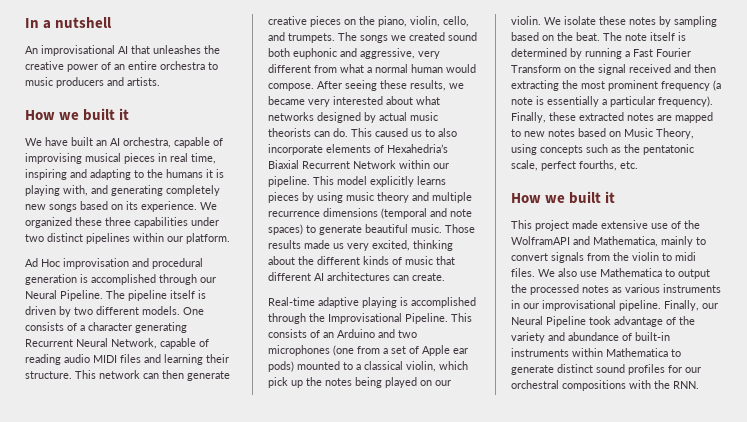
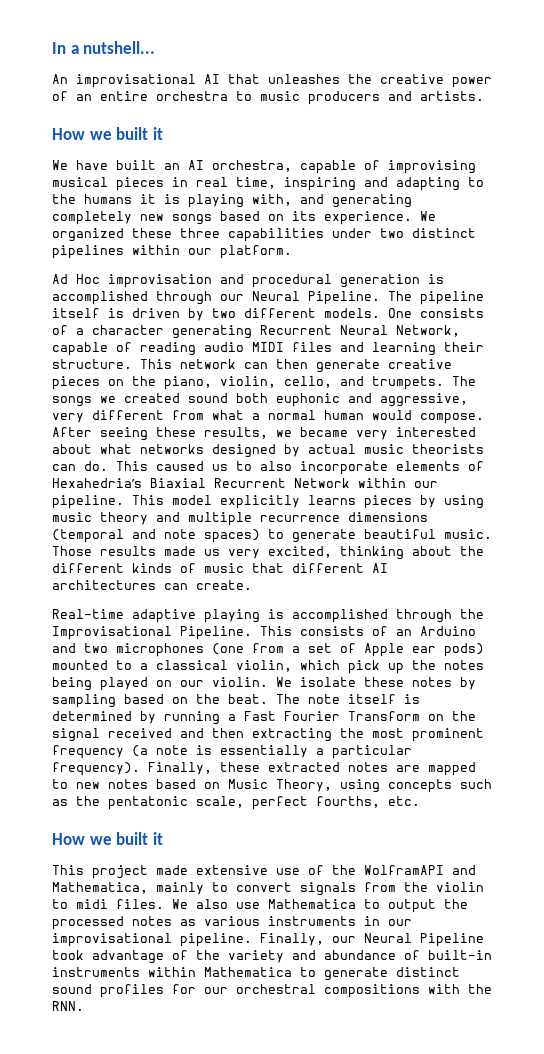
[55,17,113,28] nutshell -> [83,41,156,54] nutshell...

